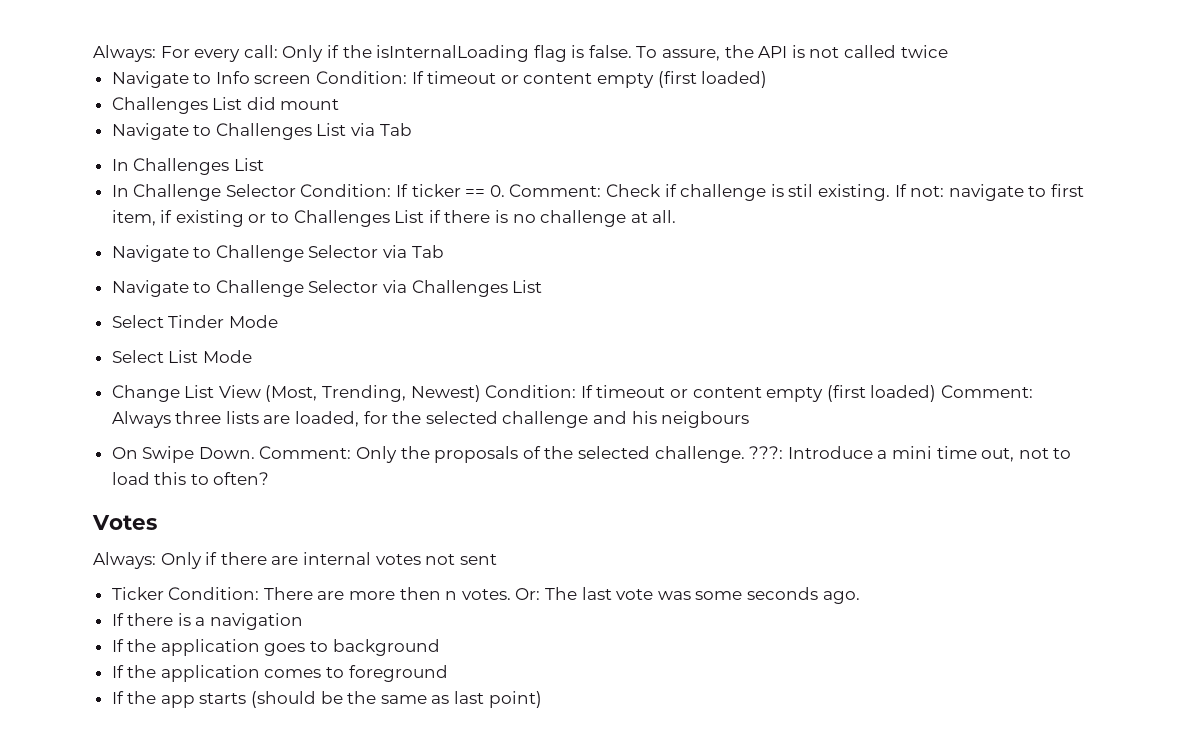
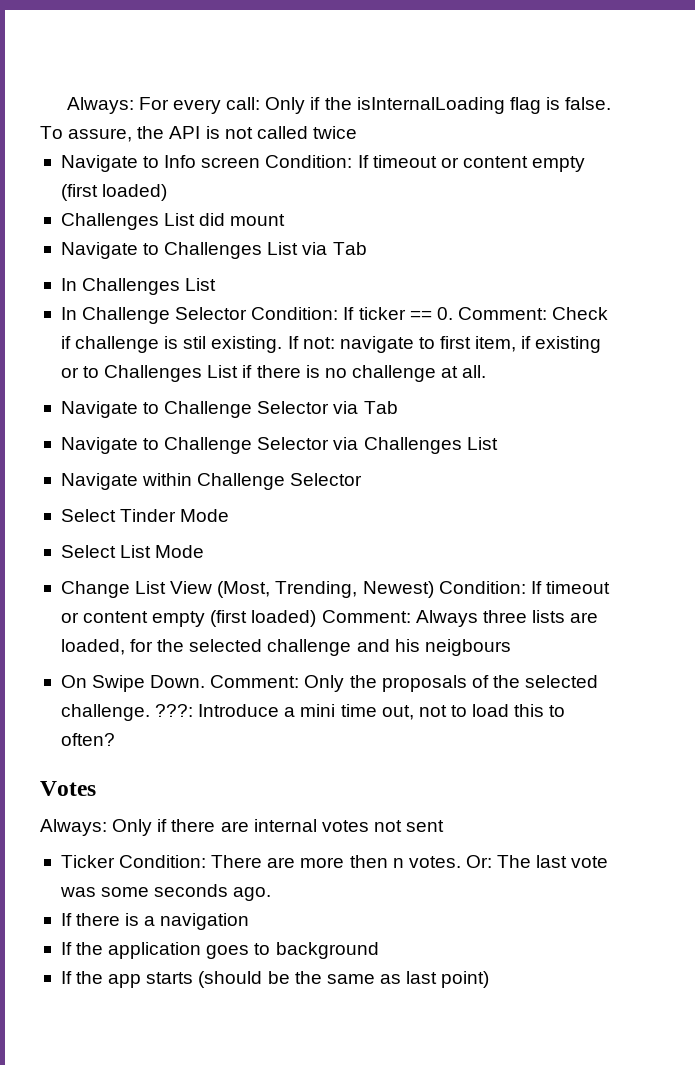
(543, 286) none -> [60,473,363,490] // Navigate within Challenge Selector
[111,665,448,682] // If the application comes to foreground -> (379, 950) none

